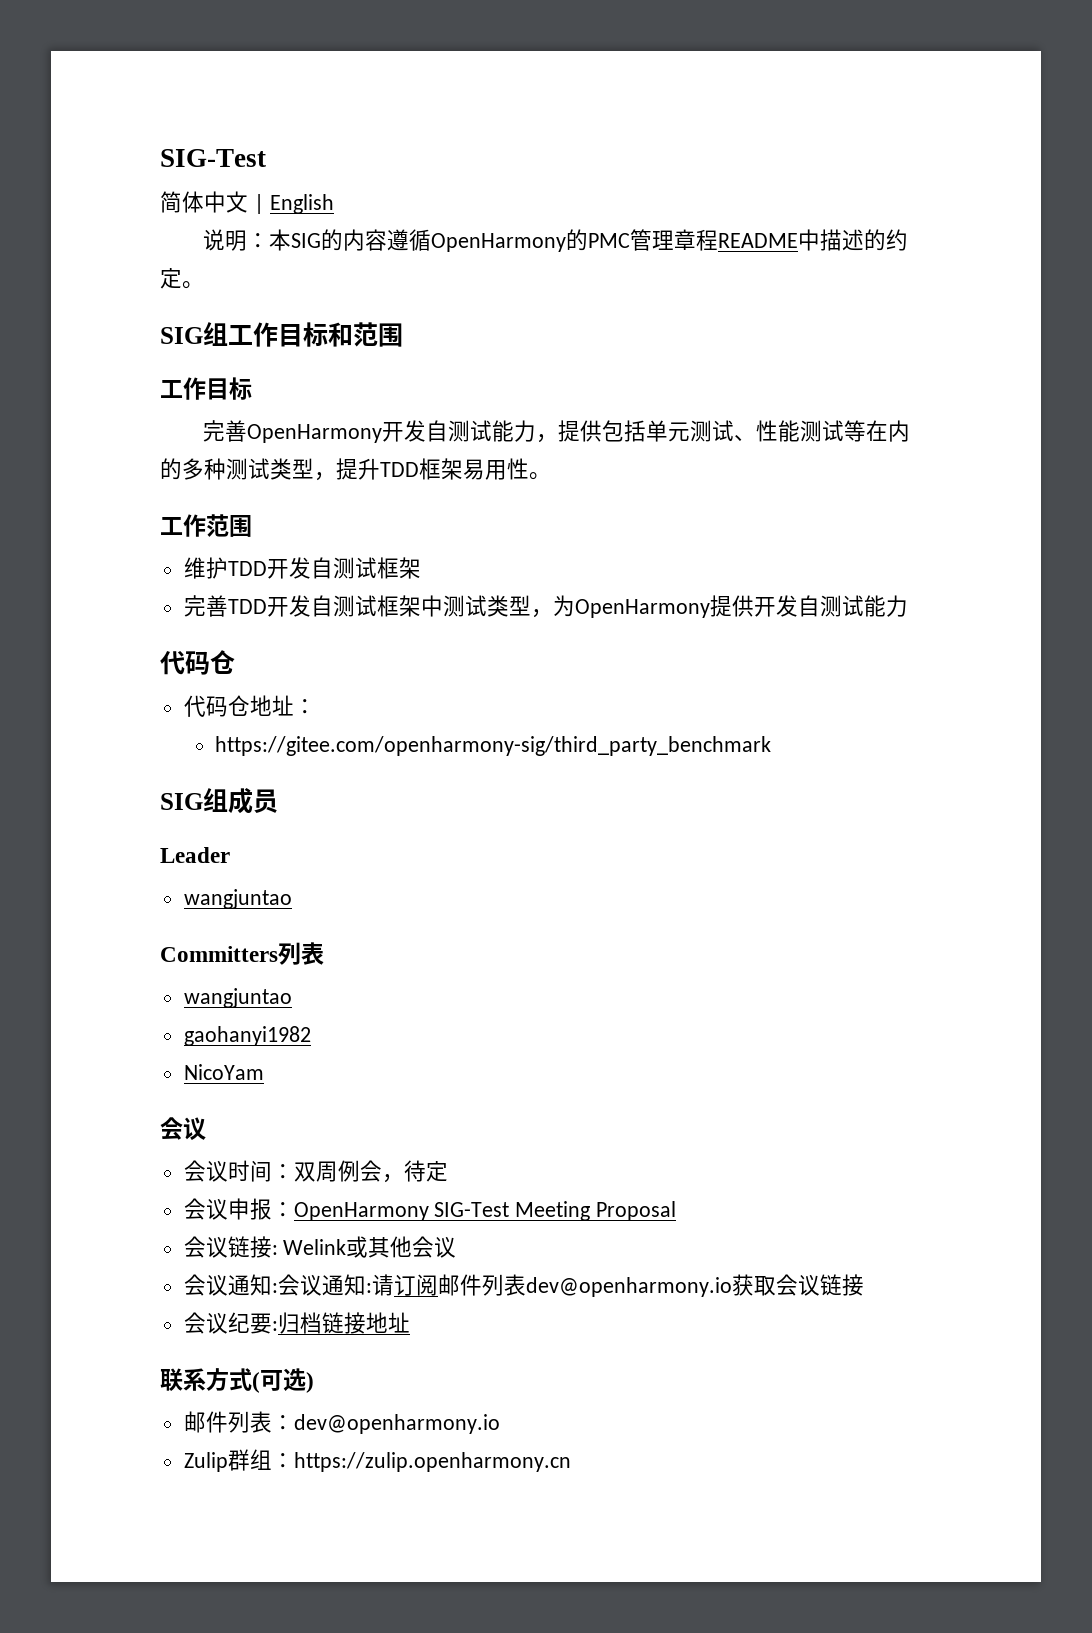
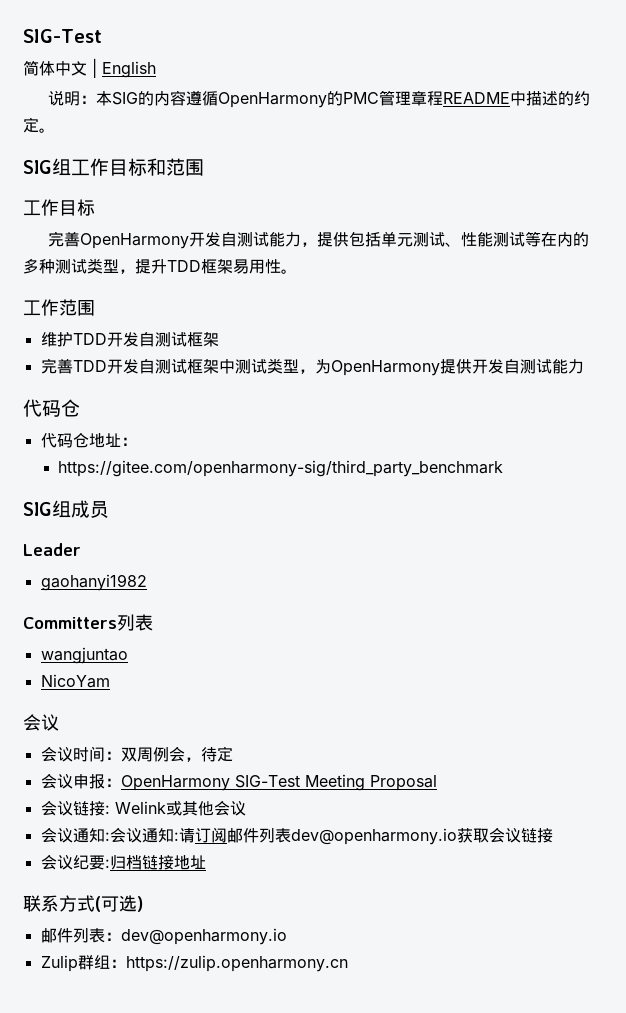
[183,889,292,909] wangjuntao -> [40,574,147,591] gaohanyi1982
[183,1026,311,1046] // gaohanyi1982 -> (128, 655) none

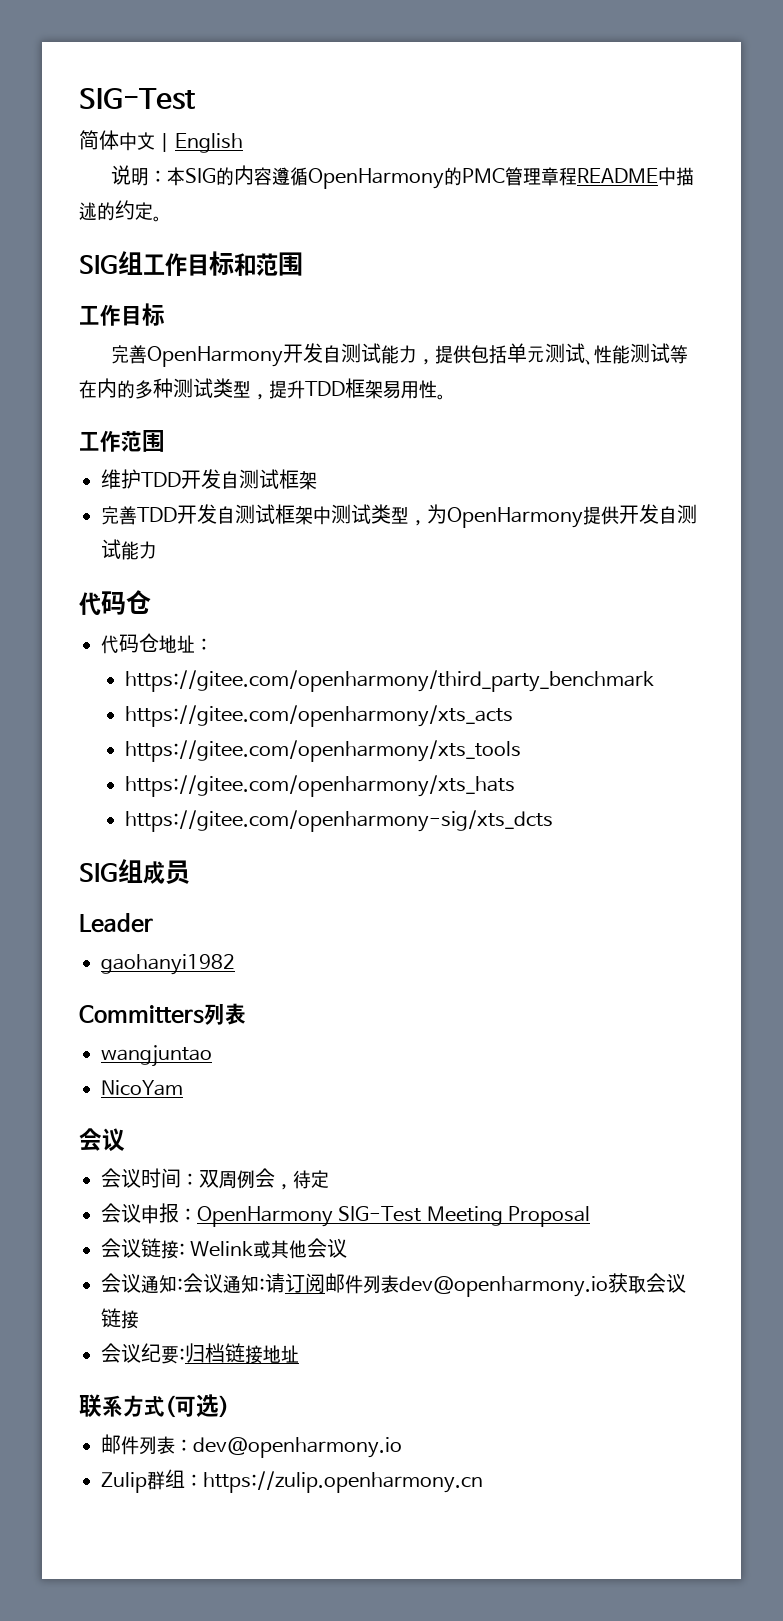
[58,460,504,477] https://gitee.com/openharmony-sig/third_party_benchmark -> [125,670,655,692] [125,705,514,727] [125,740,522,762] [125,775,516,797] [125,810,554,832] https://gitee.com/openharmony/third_party_benchmark // https://gitee.com/openharmony/xts_acts // https://gitee.com/openharmony/xts_tools // https://gitee.com/openharmony/xts_hats // https://gitee.com/openharmony-sig/xts_dcts

